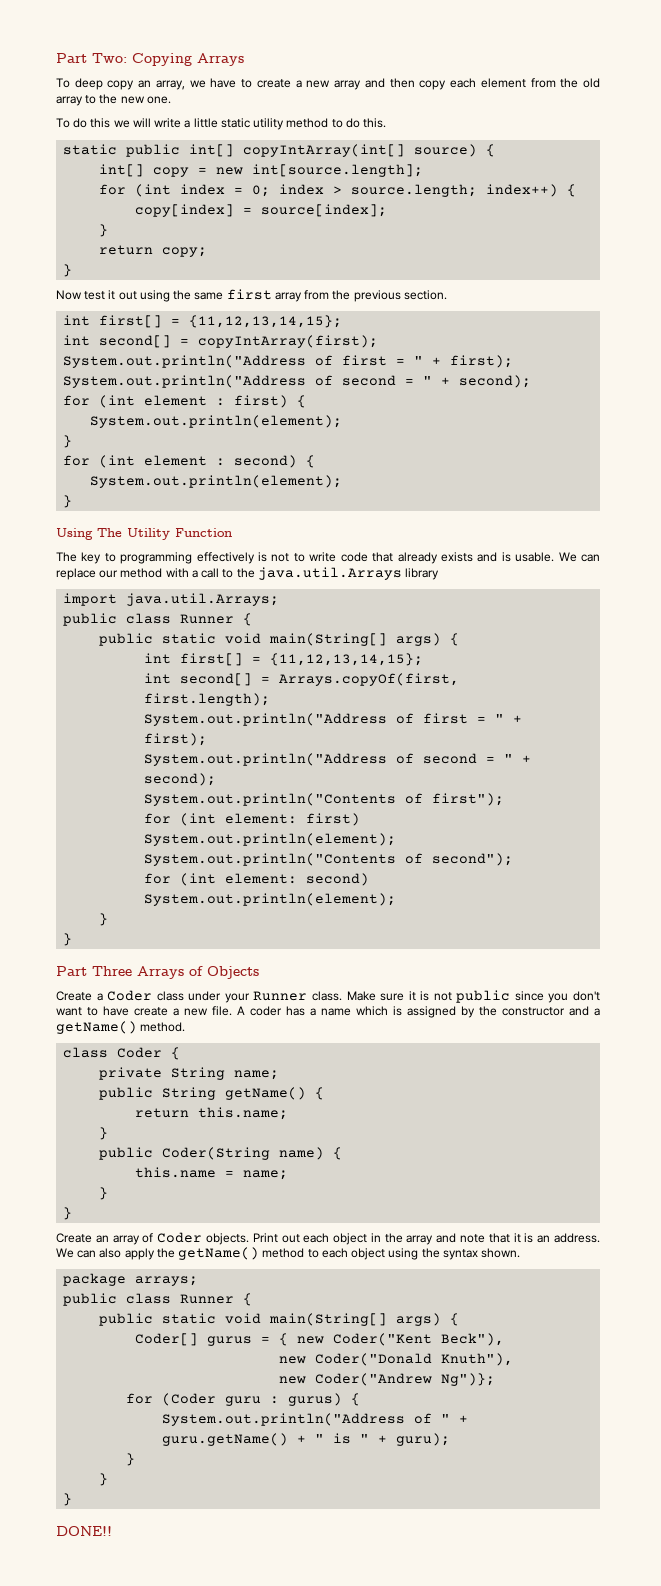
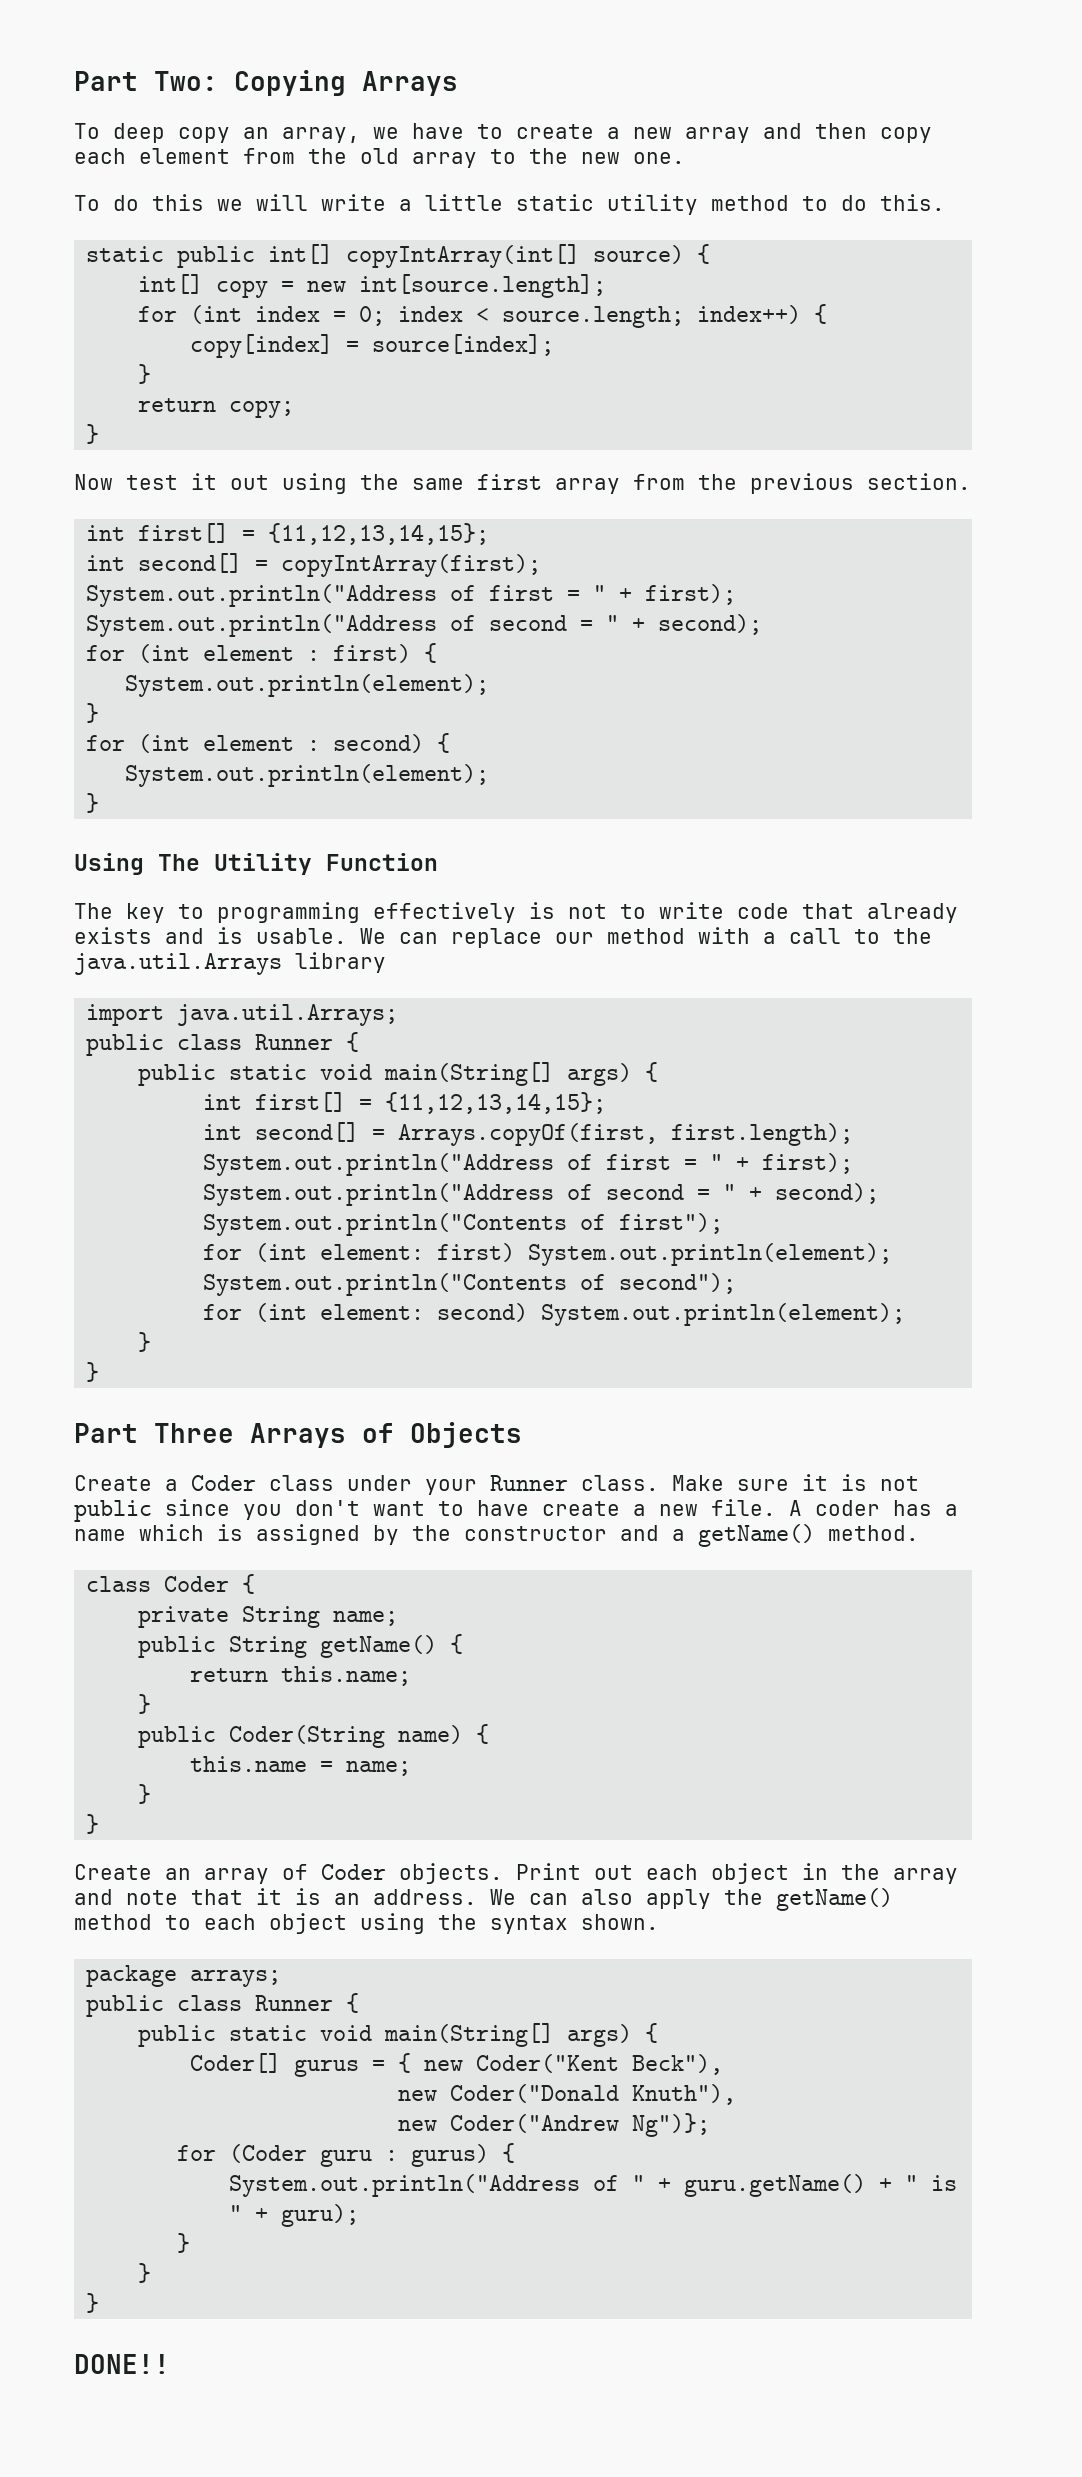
[333,186,343,194] > -> [476,308,490,322] <

